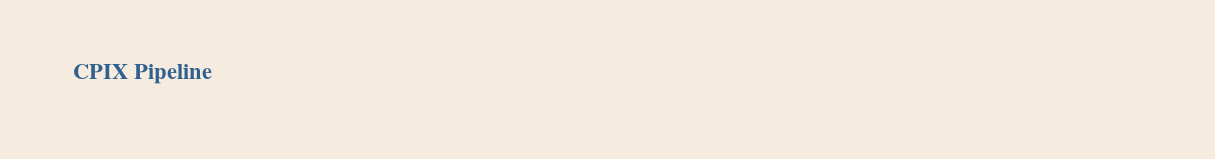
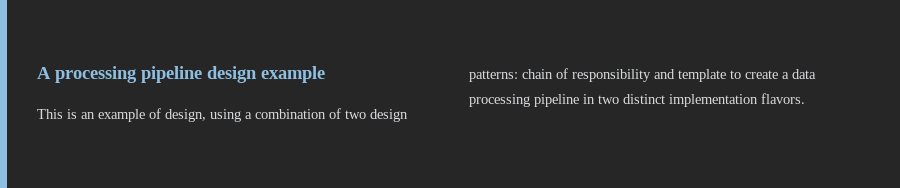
[73,64,213,84] CPIX Pipeline -> [37,66,325,83] [37,108,408,122] [469,68,816,82] [469,93,805,107] A processing pipeline design example // This is an example of design, using a combination of two design patterns: chain of responsibility and template to create a data processing pipeline in two distinct implementation flavors.

